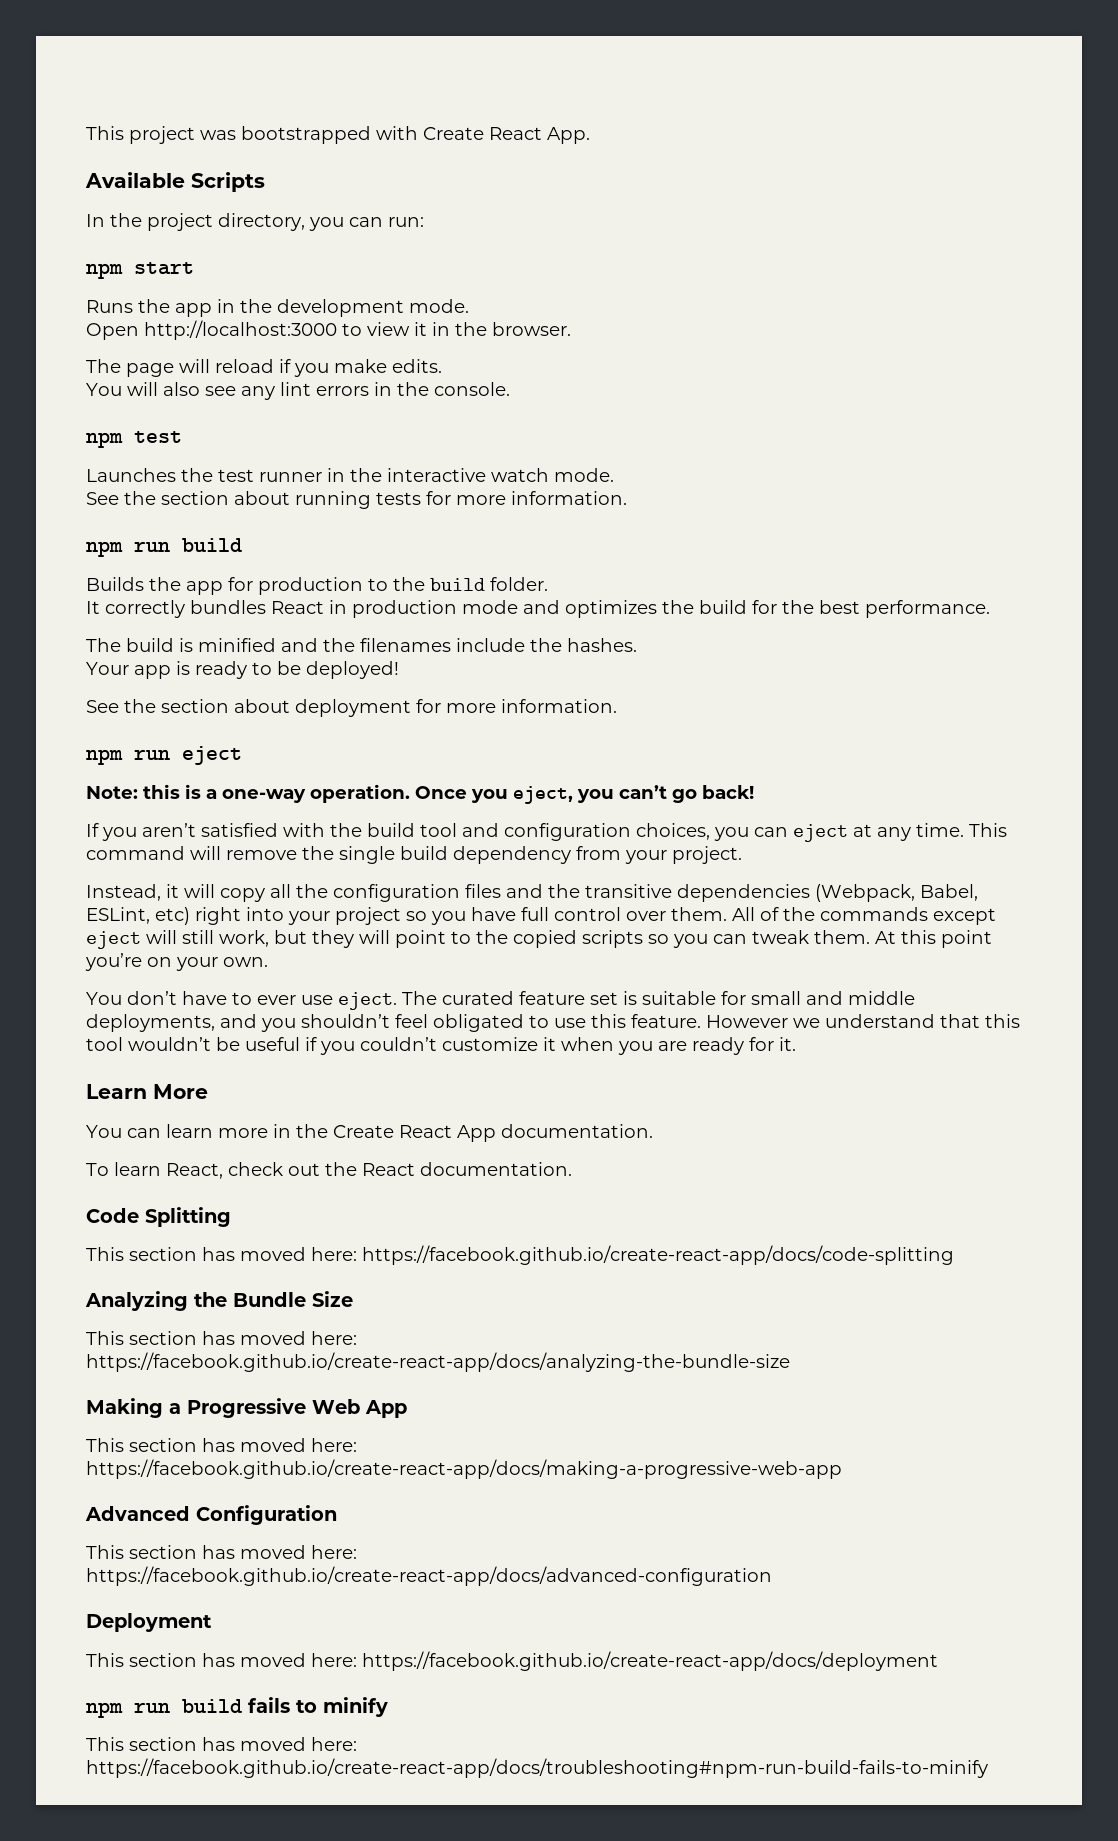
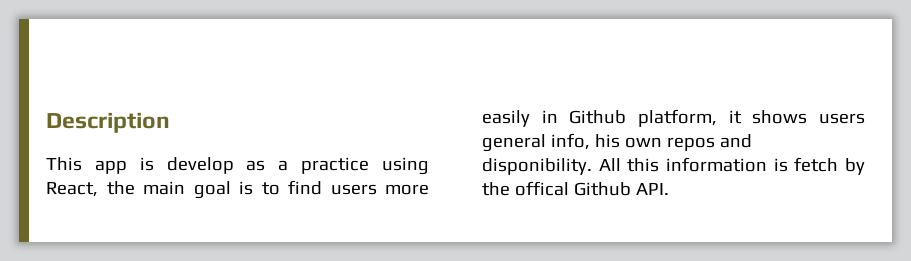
[86,126,590,144] [85,172,265,192] [86,213,424,231] [86,262,194,279] [86,299,469,317] [86,320,571,340] [86,359,442,377] [86,382,510,400] [86,431,182,448] [86,468,614,482] [86,491,627,509] [86,538,242,557] [86,577,548,595] [86,600,990,618] [86,638,637,652] [86,661,399,679] [86,699,617,717] [86,746,242,765] [86,784,754,804] [86,823,1007,842] [86,846,742,864] [86,884,978,902] [86,907,996,925] [86,930,992,949] [85,953,268,971] [86,991,915,1010] [86,1014,1020,1032] [86,1037,796,1055] [86,1084,208,1099] [86,1124,653,1142] [86,1162,572,1179] [86,1207,231,1227] [86,1245,954,1265] [85,1291,353,1311] [86,1331,357,1345] [86,1352,790,1372] [86,1398,407,1418] [86,1438,357,1452] [86,1459,842,1479] [85,1505,337,1525] [86,1545,357,1559] [86,1566,772,1586] [86,1613,212,1632] [86,1651,938,1671] [86,1697,388,1718] [86,1737,357,1751] [86,1758,988,1778] This project was bootstrapped with Create React App. // Available Scripts // In the project directory, you can run: // npm start // Runs the app in the development mode. // Open http://localhost:3000 to view it in the browser. // The page will reload if you make edits. // You will also see any lint errors in the console. // npm test // Launches the test runner in the interactive watch mode. // See the section about running tests for more information. // npm run build // Builds the app for production to the build folder. // It correctly bundles React in production mode and optimizes the build for the best performance. // The build is minified and the filenames include the hashes. // Your app is ready to be deployed! // See the section about deployment for more information. // npm run eject // Note: this is a one-way operation. Once you eject, you can’t go back! // If you aren’t satisfied with the build tool and configuration choices, you can eject at any time. This command will remove the single build dependency from your project. // Instead, it will copy all the configuration files and the transitive dependencies (Webpack, Babel, ESLint, etc) right into your project so you have full control over them. All of the commands except eject will still work, but they will point to the copied scripts so you can tweak them. At this point you’re on your own. // You don’t have to ever use eject. The curated feature set is suitable for small and middle deployments, and you shouldn’t feel obligated to use this feature. However we understand that this tool wouldn’t be useful if you couldn’t customize it when you are ready for it. // Learn More // You can learn more in the Create React App documentation. // To learn React, check out the React documentation. // Code Splitting // This section has moved here: https://facebook.github.io/create-react-app/docs/code-splitting // Analyzing the Bundle Size // This section has moved here: https://facebook.github.io/create-react-app/docs/analyzing-the-bundle-size // Making a Progressive Web App // This section has moved here: https://facebook.github.io/create-react-app/docs/making-a-progressive-web-app // Advanced Configuration // This section has moved here: https://facebook.github.io/create-react-app/docs/advanced-configuration // Deployment // This section has moved here: https://facebook.github.io/create-react-app/docs/deployment // npm run build fails to minify // This section has moved here: https://facebook.github.io/create-react-app/docs/troubleshooting#npm-run-build-fails-to-minify -> [46,112,170,133] [46,157,429,175] [46,180,429,199] [482,109,865,127] [482,133,752,152] [482,157,865,175] [482,181,669,196] Description // This app is develop as a practice using React, the main goal is to find users more easily in Github platform, it shows users general info, his own repos and disponibility. All this information is fetch by the offical Github API.

